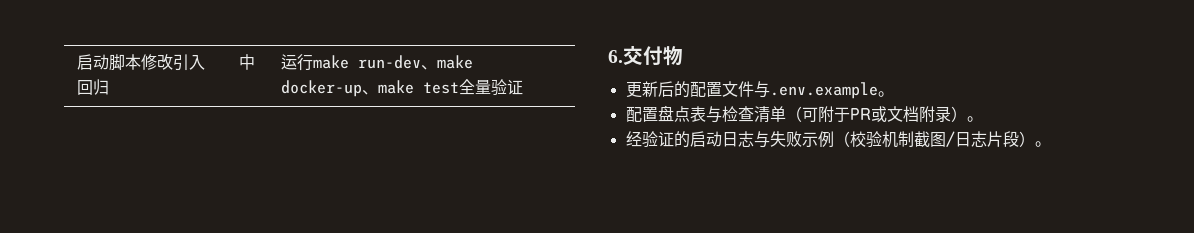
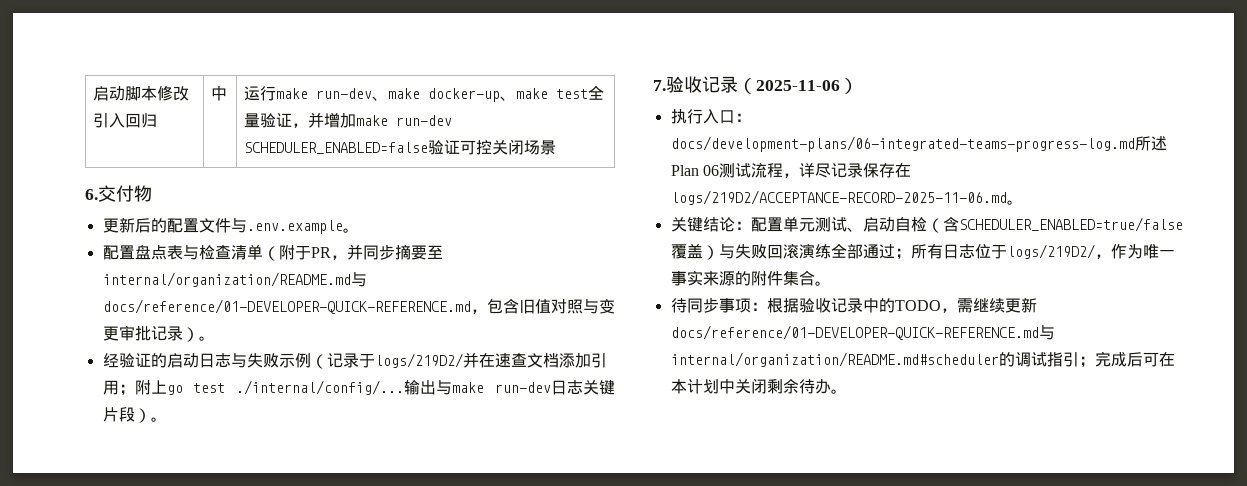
(523, 87) none -> [292,112,453,128] [244,139,557,155] ，并增加make run-dev SCHEDULER_ENABLED=false验证可控关闭场景
[801,107,818,122] 可 -> (279, 253) none
[870,106,935,123] 或文档附 -> [330,244,443,260] [102,272,367,287] [102,298,615,314] [102,325,167,341] ，并同步摘要至internal/organization/README.md与docs/reference/01-DEVELOPER-QUICK-REFERENCE.md，包含旧值对照与变更审批记
[849,131,1035,148] 校验机制截图/日志片段） -> [326,352,607,368] [102,380,615,396] [102,407,167,423] [653,76,858,94] [670,109,751,124] [670,136,1167,152] [670,163,911,178] [670,190,1023,205] [670,216,1183,233] [670,243,1175,260] [670,270,831,286] [670,297,1037,313] [670,325,1055,340] [670,351,1175,368] [670,378,831,394] 记录于logs/219D2/并在速查文档添加引用；附上go test ./internal/config/...输出与make run-dev日志关键片段）。 // 7.验收记录（2025-11-06） // 执行入口：docs/development-plans/06-integrated-teams-progress-log.md所述Plan 06测试流程，详尽记录保存在logs/219D2/ACCEPTANCE-RECORD-2025-11-06.md。 // 关键结论：配置单元测试、启动自检（含SCHEDULER_ENABLED=true/false覆盖）与失败回滚演练全部通过；所有日志位于logs/219D2/，作为唯一事实来源的附件集合。 // 待同步事项：根据验收记录中的TODO，需继续更新docs/reference/01-DEVELOPER-QUICK-REFERENCE.md与internal/organization/README.md#scheduler的调试指引；完成后可在本计划中关闭剩余待办

